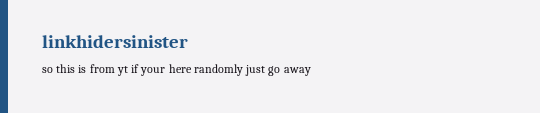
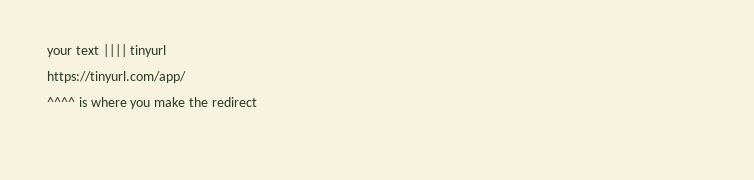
[42,35,188,48] [42,64,311,76] linkhidersinister // so this is from yt if your here randomly just go away -> [47,44,167,57] [47,71,186,83] [47,97,257,109] your text |||| tinyurl // https://tinyurl.com/app/ // ^^^^ is where you make the redirect

